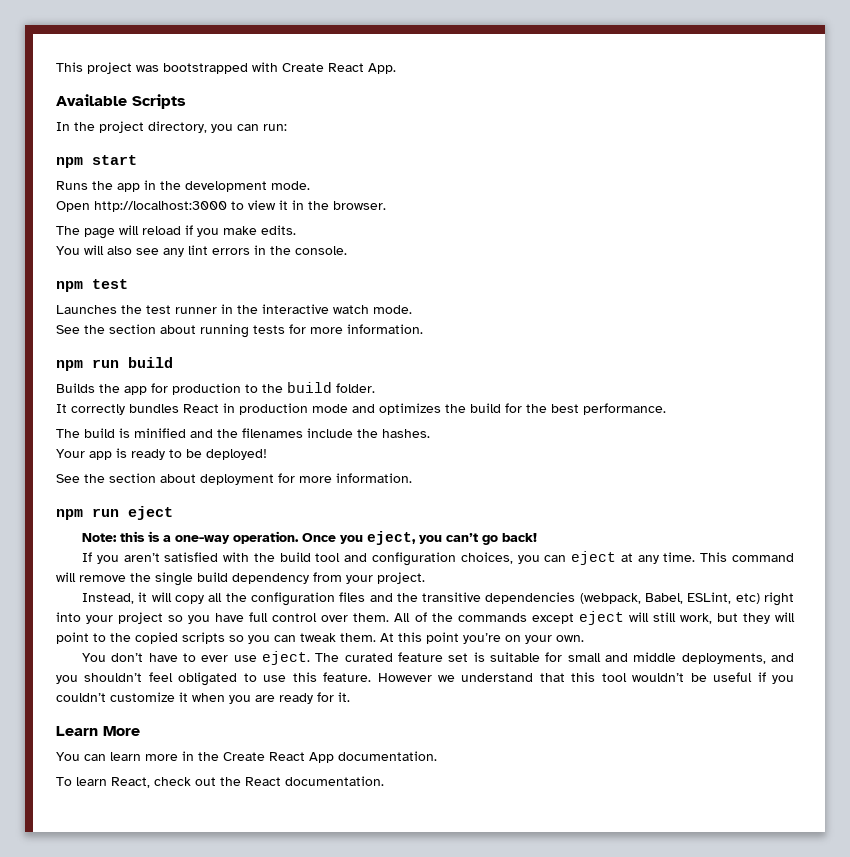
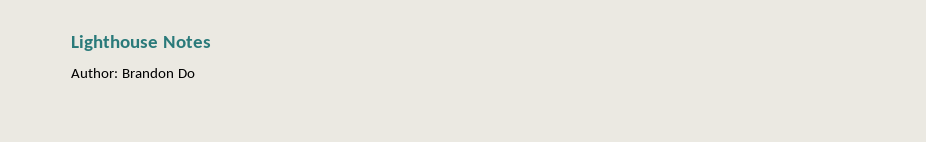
[56,62,396,74] [56,94,186,109] [56,121,287,133] [56,155,137,168] [56,180,310,192] [56,200,386,212] [56,225,296,239] [56,245,347,257] [56,279,128,292] [56,304,412,314] [56,324,423,338] [56,357,173,371] [56,382,375,395] [56,403,666,415] [56,428,430,438] [56,448,267,460] [56,473,412,485] [56,506,173,520] [82,531,538,545] [82,551,795,566] [56,572,425,586] [82,592,794,606] [56,611,795,625] [56,632,584,644] [82,651,795,665] [56,672,795,686] [56,692,350,704] [56,726,140,736] [56,751,437,763] [56,776,384,788] This project was bootstrapped with Create React App. // Available Scripts // In the project directory, you can run: // npm start // Runs the app in the development mode. // Open http://localhost:3000 to view it in the browser. // The page will reload if you make edits. // You will also see any lint errors in the console. // npm test // Launches the test runner in the interactive watch mode. // See the section about running tests for more information. // npm run build // Builds the app for production to the build folder. // It correctly bundles React in production mode and optimizes the build for the best performance. // The build is minified and the filenames include the hashes. // Your app is ready to be deployed! // See the section about deployment for more information. // npm run eject // Note: this is a one-way operation. Once you eject, you can’t go back! // If you aren’t satisfied with the build tool and configuration choices, you can eject at any time. This command will remove the single build dependency from your project. // Instead, it will copy all the configuration files and the transitive dependencies (webpack, Babel, ESLint, etc) right into your project so you have full control over them. All of the commands except eject will still work, but they will point to the copied scripts so you can tweak them. At this point you’re on your own. // You don’t have to ever use eject. The curated feature set is suitable for small and middle deployments, and you shouldn’t feel obligated to use this feature. However we understand that this tool wouldn’t be useful if you couldn’t customize it when you are ready for it. // Learn More // You can learn more in the Create React App documentation. // To learn React, check out the React documentation. -> [71,35,211,51] [71,68,195,78] Lighthouse Notes // Author: Brandon Do

